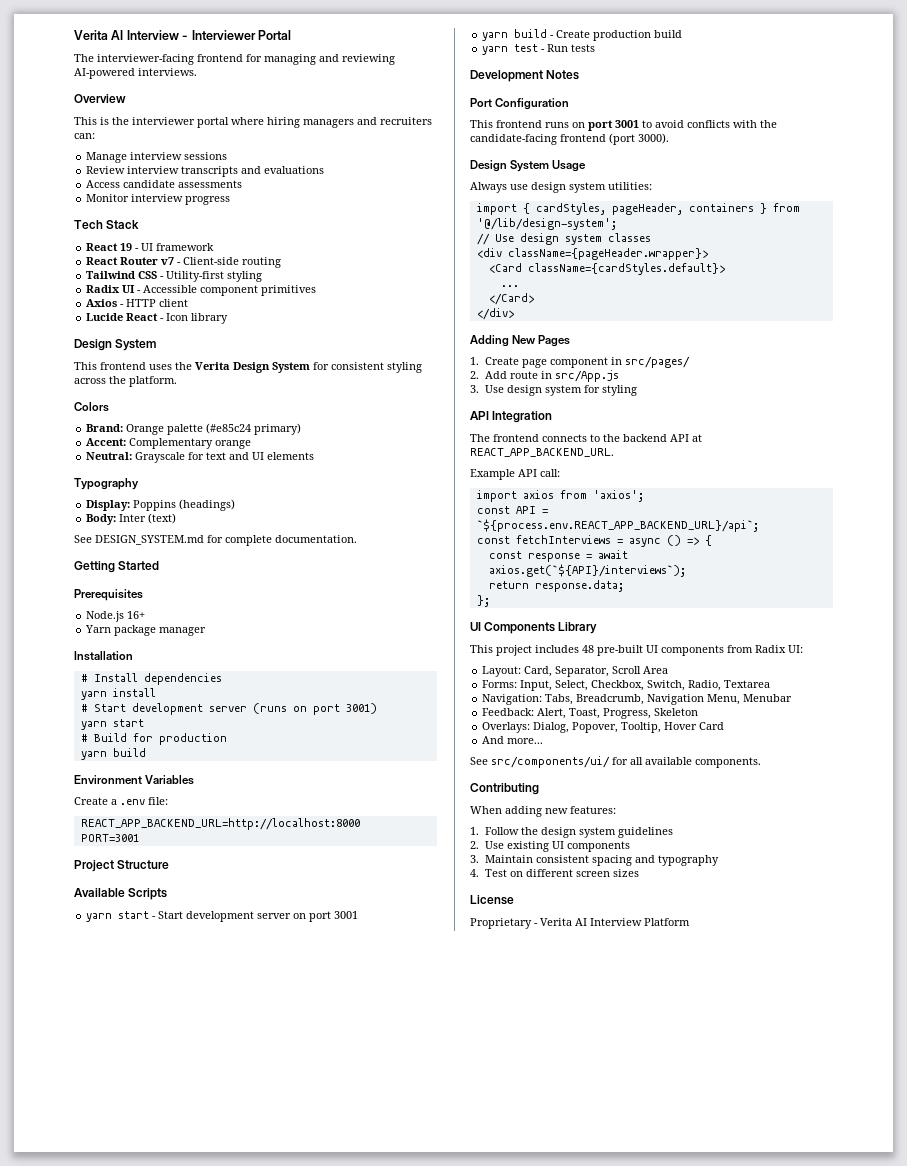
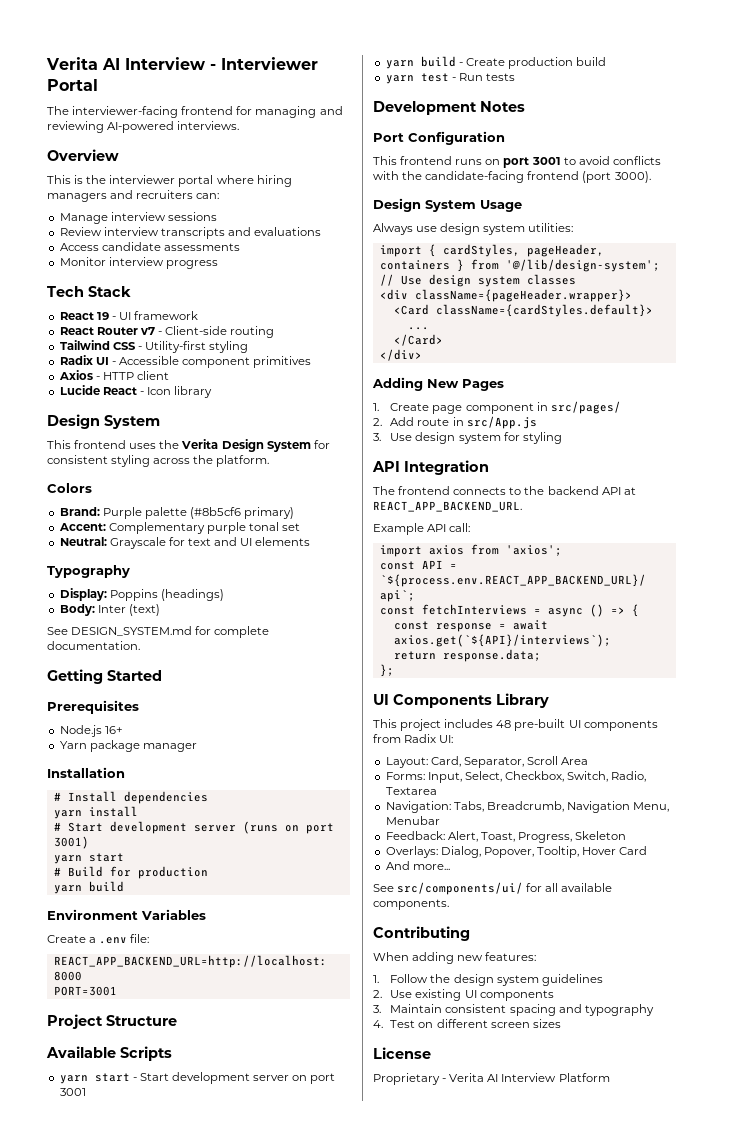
[126,423,252,435] Orange palette (#e85c24 -> [102,507,241,519] Purple palette (#8b5cf6
[215,440,252,449] orange -> [206,522,301,534] purple tonal set

